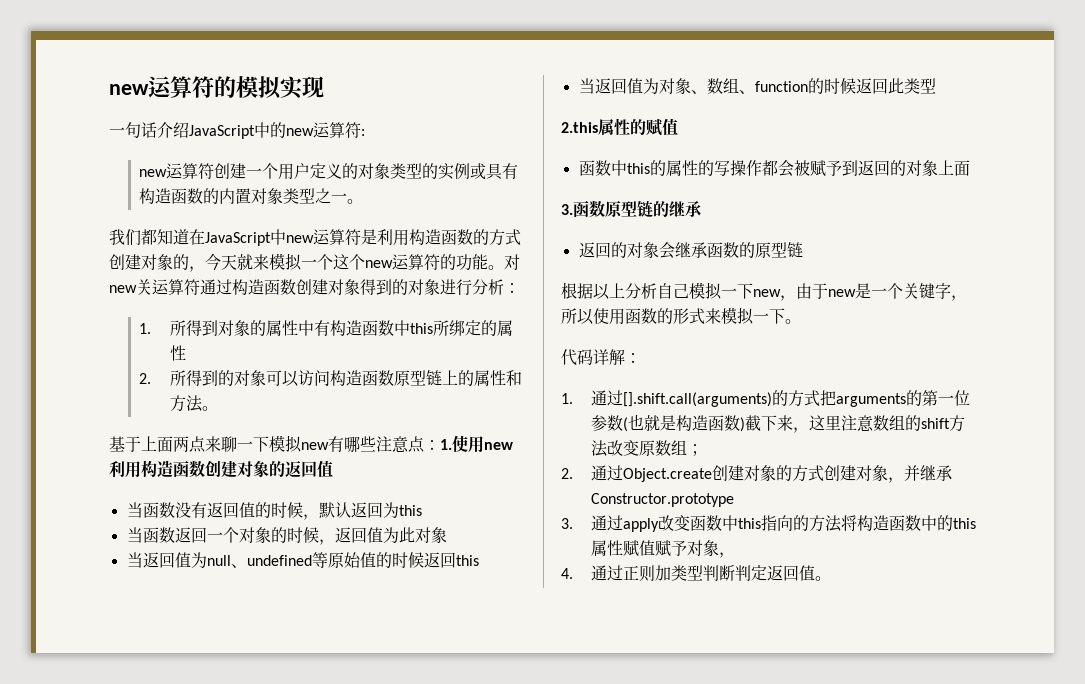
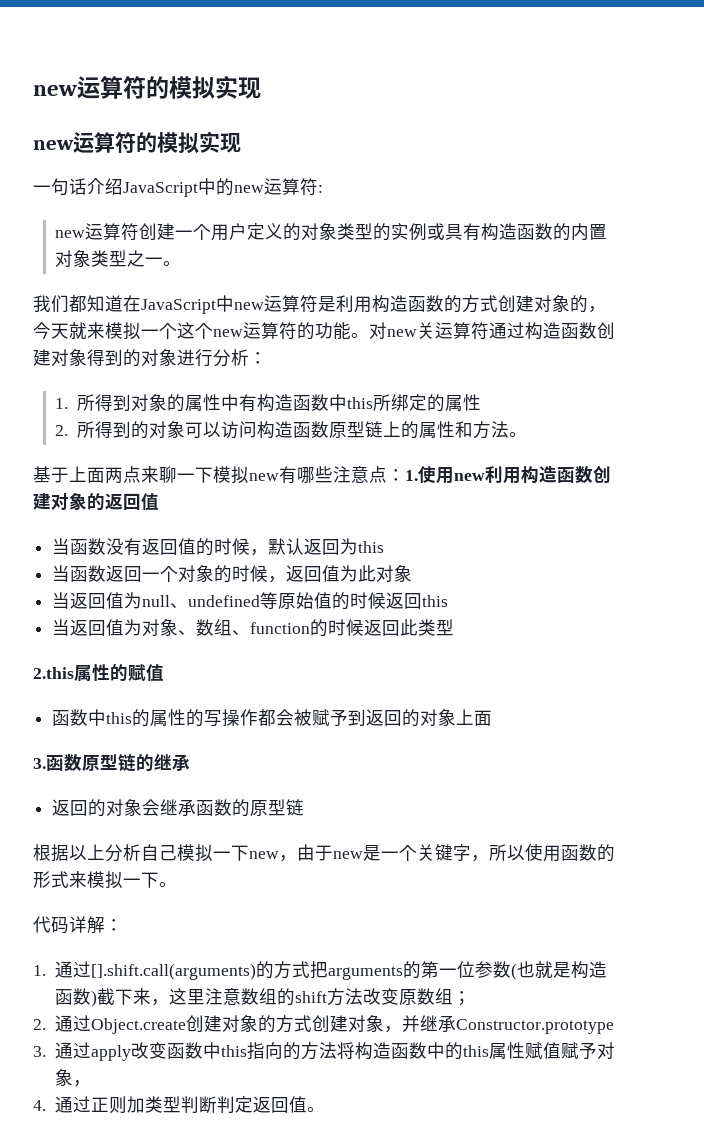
[109,76,324,99] new运算符的模拟实现 -> [33,75,261,99] [33,131,241,154] new运算符的模拟实现 // new运算符的模拟实现

